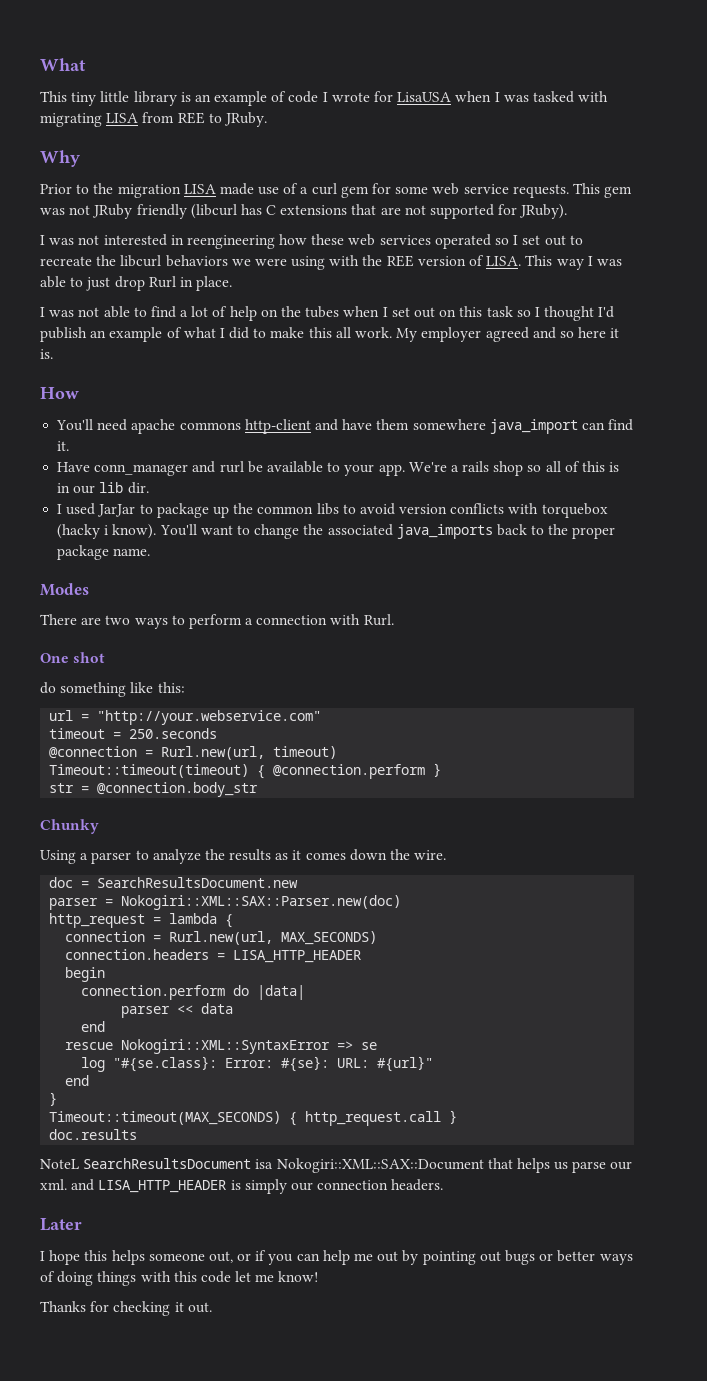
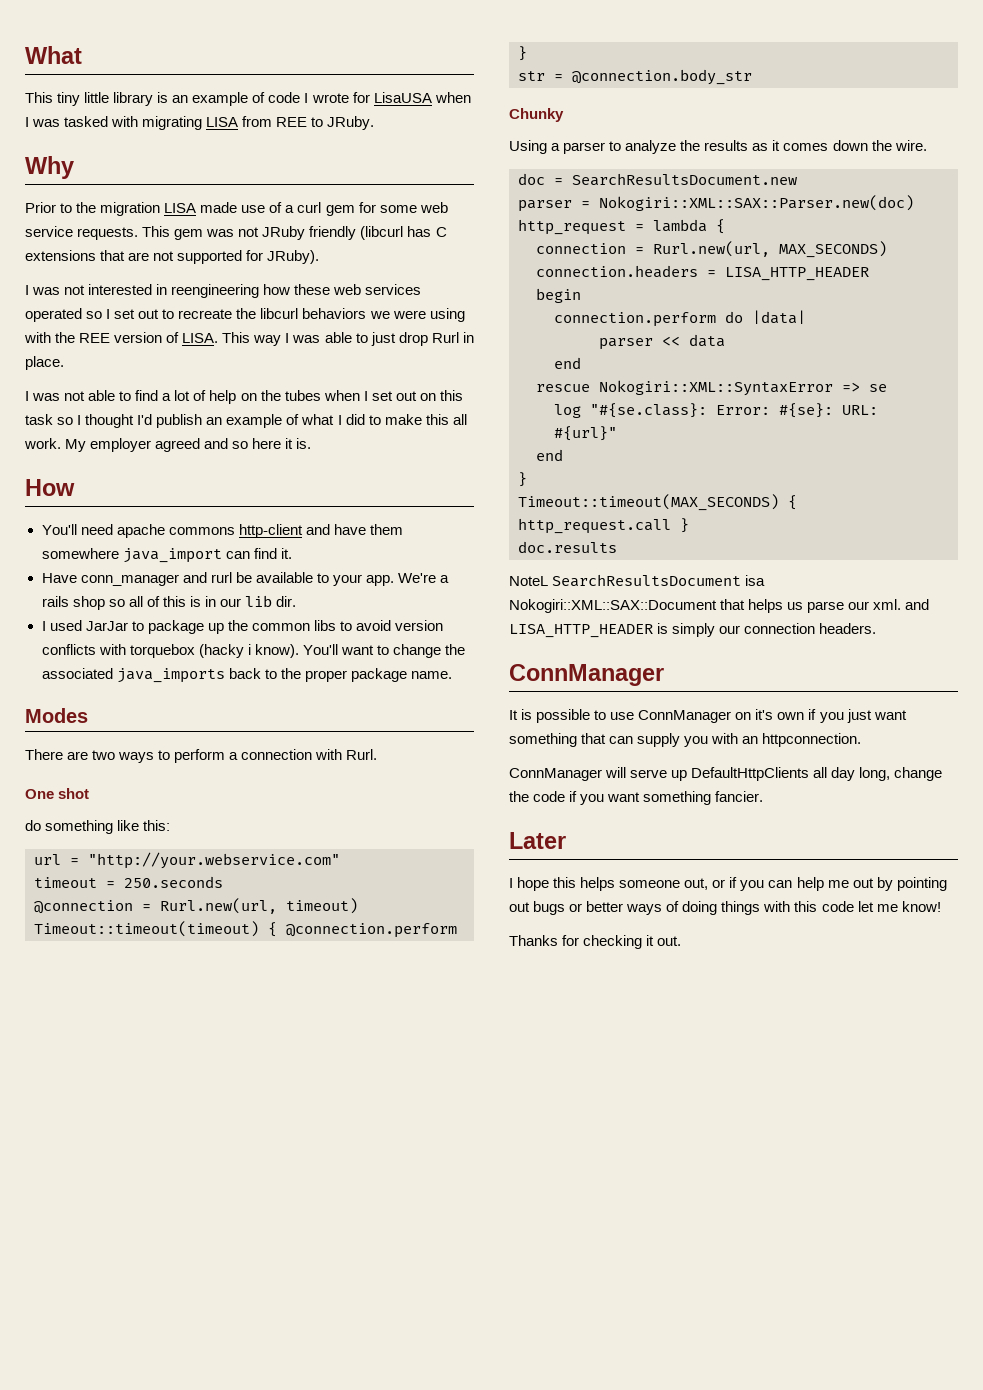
(444, 1185) none -> [509,664,664,686] [509,709,907,723] [509,733,862,747] [509,767,943,781] [509,791,764,805] // ConnManager // It is possible to use ConnManager on it's own if you just want something that can supply you with an httpconnection. // ConnManager will serve up DefaultHttpClients all day long, change the code if you want something fancier.

